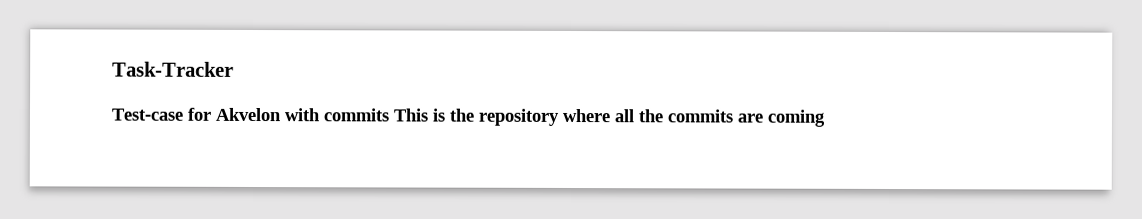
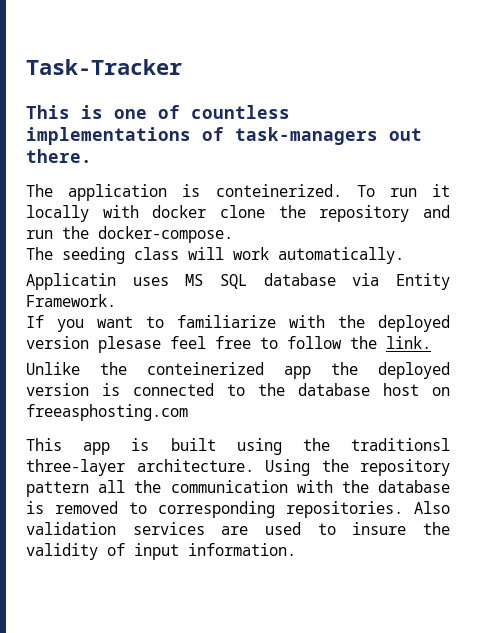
[111,107,826,127] Test-case for Akvelon with commits This is the repository where all the commits are coming -> [26,105,290,119] [26,127,422,145] [26,149,92,163] [26,184,451,201] [26,205,450,222] [26,226,233,243] [26,247,404,264] [26,273,450,290] [26,294,116,307] [26,315,450,332] [26,336,431,353] [26,362,450,379] [26,383,450,396] [26,404,188,421] [26,438,450,455] [26,459,450,476] [26,480,451,497] [26,501,450,518] [26,522,451,535] [26,543,296,560] This is one of countless implementations of task-managers out there. // The application is conteinerized. To run it locally with docker clone the repository and run the docker-compose. // The seeding class will work automatically. // Applicatin uses MS SQL database via Entity Framework. // If you want to familiarize with the deployed version plesase feel free to follow the link. // Unlike the conteinerized app the deployed version is connected to the database host on freeasphosting.com // This app is built using the traditionsl three-layer architecture. Using the repository pattern all the communication with the database is removed to corresponding repositories. Also validation services are used to insure the validity of input information.

